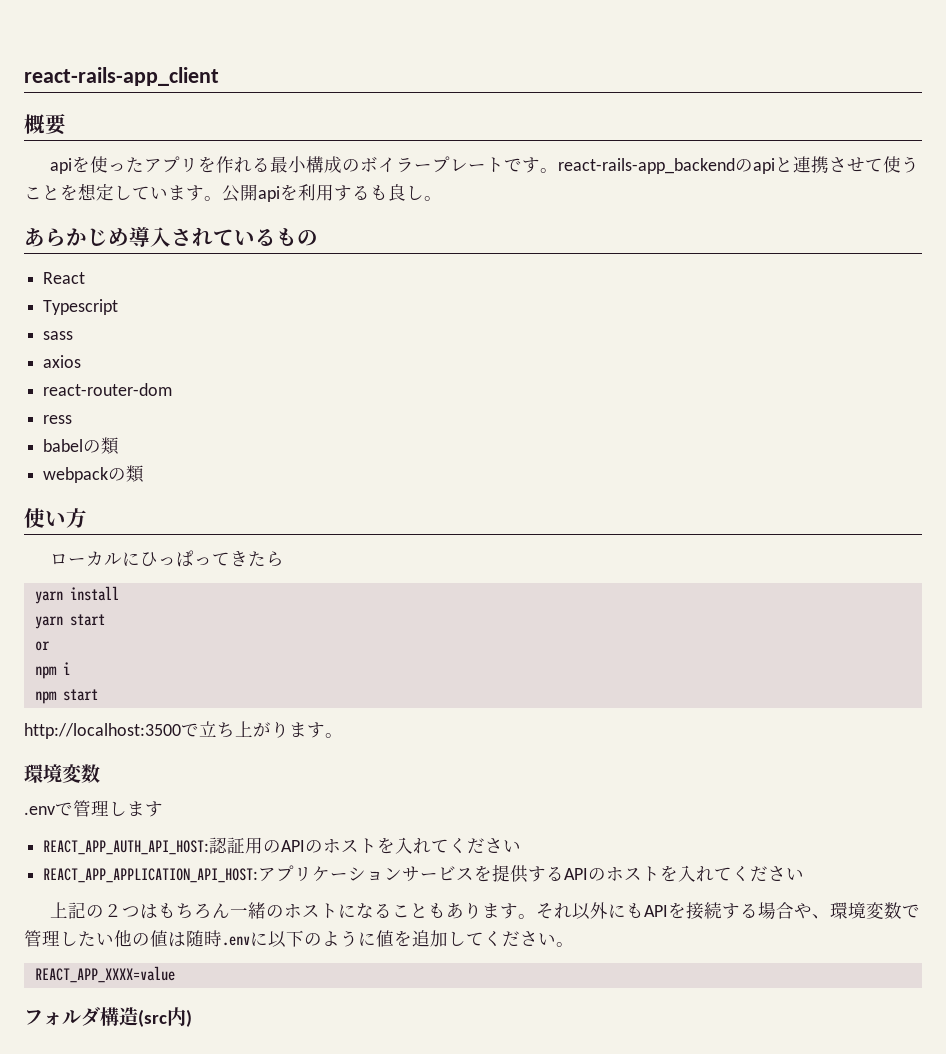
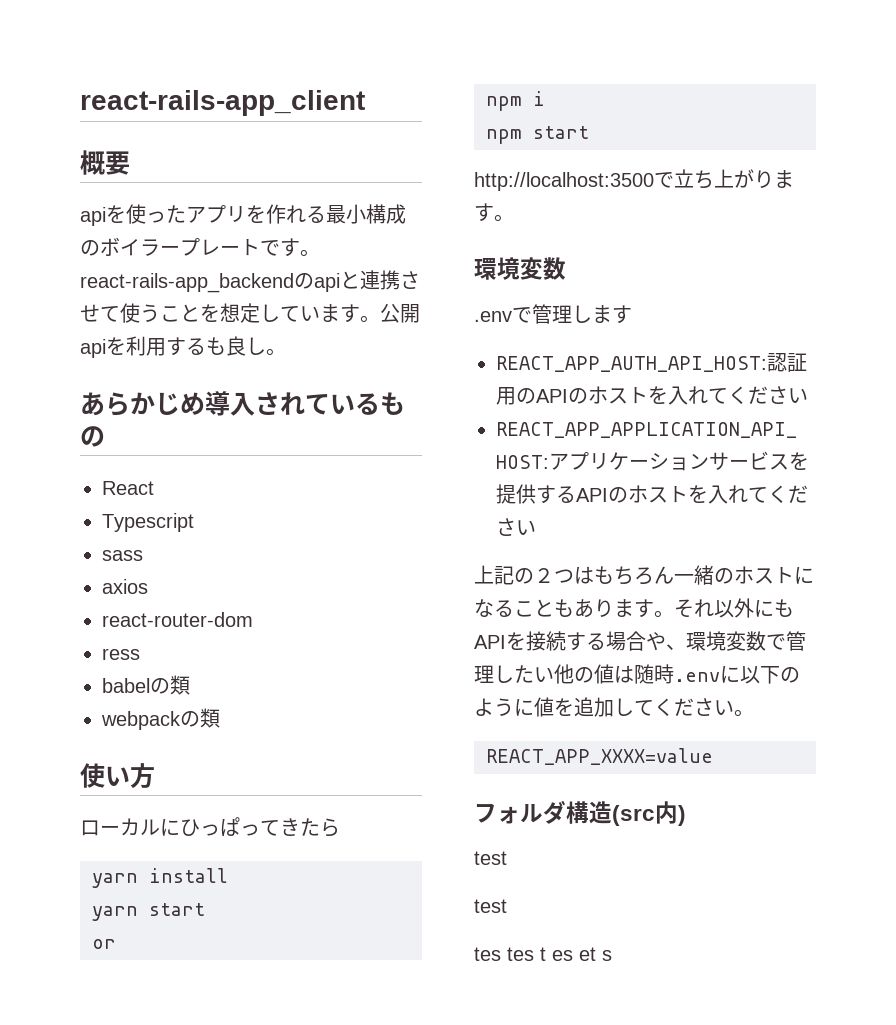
(192, 1018) none -> [474,851,507,865] [474,899,507,913] [474,947,612,961] // test // test // tes tes t es et s

